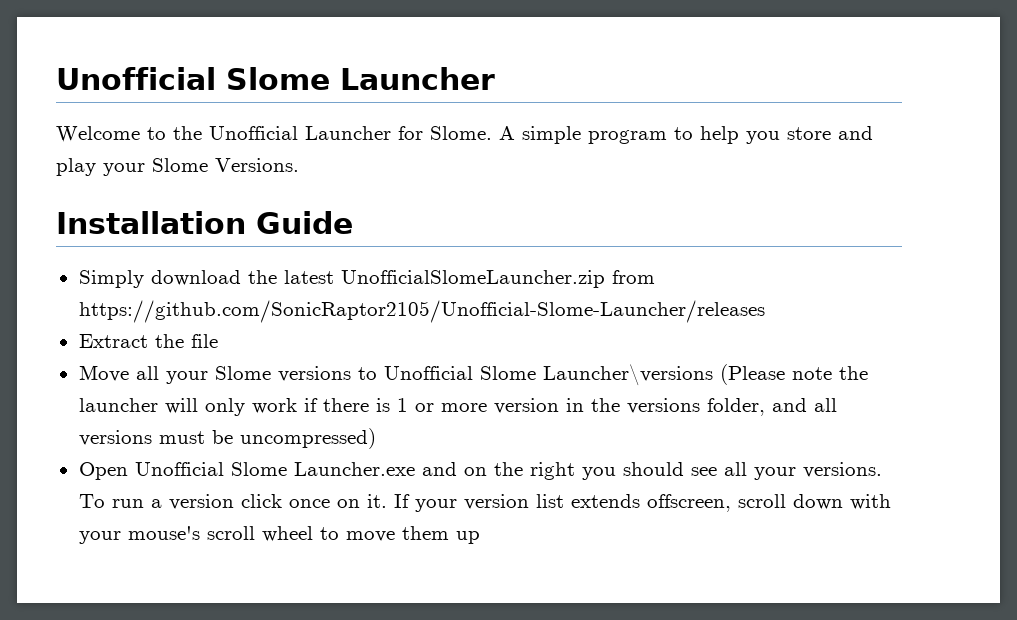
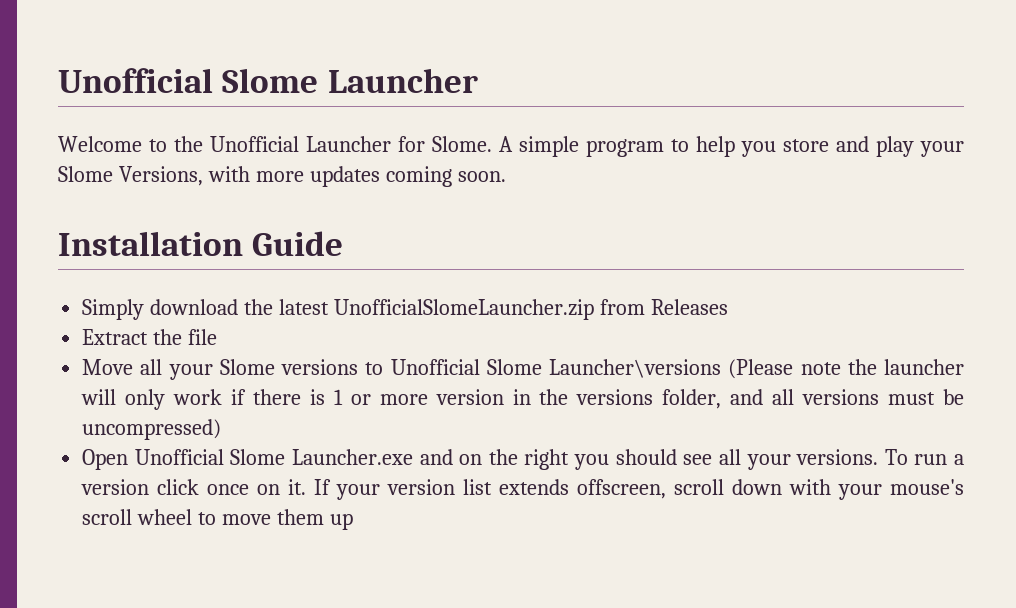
[215,158,299,172] Versions. -> [118,166,506,187] Versions, with more updates coming soon.
[78,300,765,323] https://github.com/SonicRaptor2105/Unofficial-Slome-Launcher/releases -> [650,299,728,315] Releases

